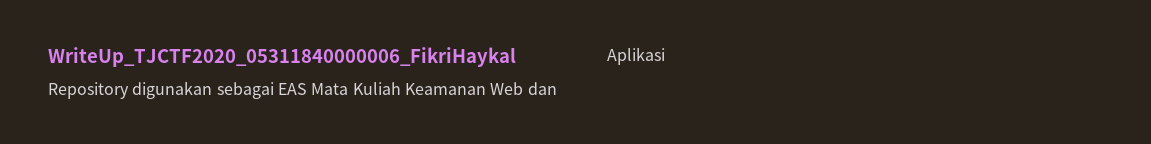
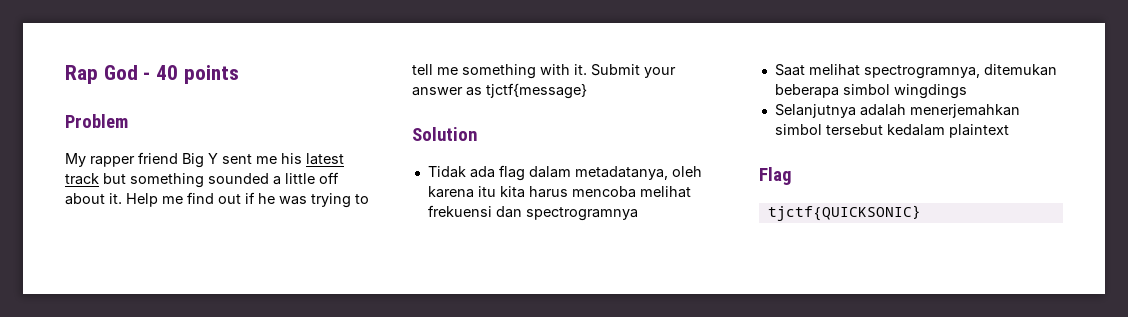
[48,47,516,67] [48,81,557,99] [607,47,665,65] WriteUp_TJCTF2020_05311840000006_FikriHaykal // Repository digunakan sebagai EAS Mata Kuliah Keamanan Web dan Aplikasi -> [65,65,239,84] [65,114,128,128] [65,152,344,168] [65,172,339,188] [65,192,369,208] [412,64,676,79] [412,83,587,99] [412,127,477,141] [427,165,702,181] [427,186,691,198] [427,205,638,221] [774,64,1057,79] [774,84,967,99] [774,104,1020,118] [774,124,1009,138] [759,167,792,185] [767,205,921,221] Rap God - 40 points // Problem // My rapper friend Big Y sent me his latest track but something sounded a little off about it. Help me find out if he was trying to tell me something with it. Submit your answer as tjctf{message} // Solution // Tidak ada flag dalam metadatanya, oleh karena itu kita harus mencoba melihat frekuensi dan spectrogramnya // Saat melihat spectrogramnya, ditemukan beberapa simbol wingdings // Selanjutnya adalah menerjemahkan simbol tersebut kedalam plaintext // Flag // tjctf{QUICKSONIC}

